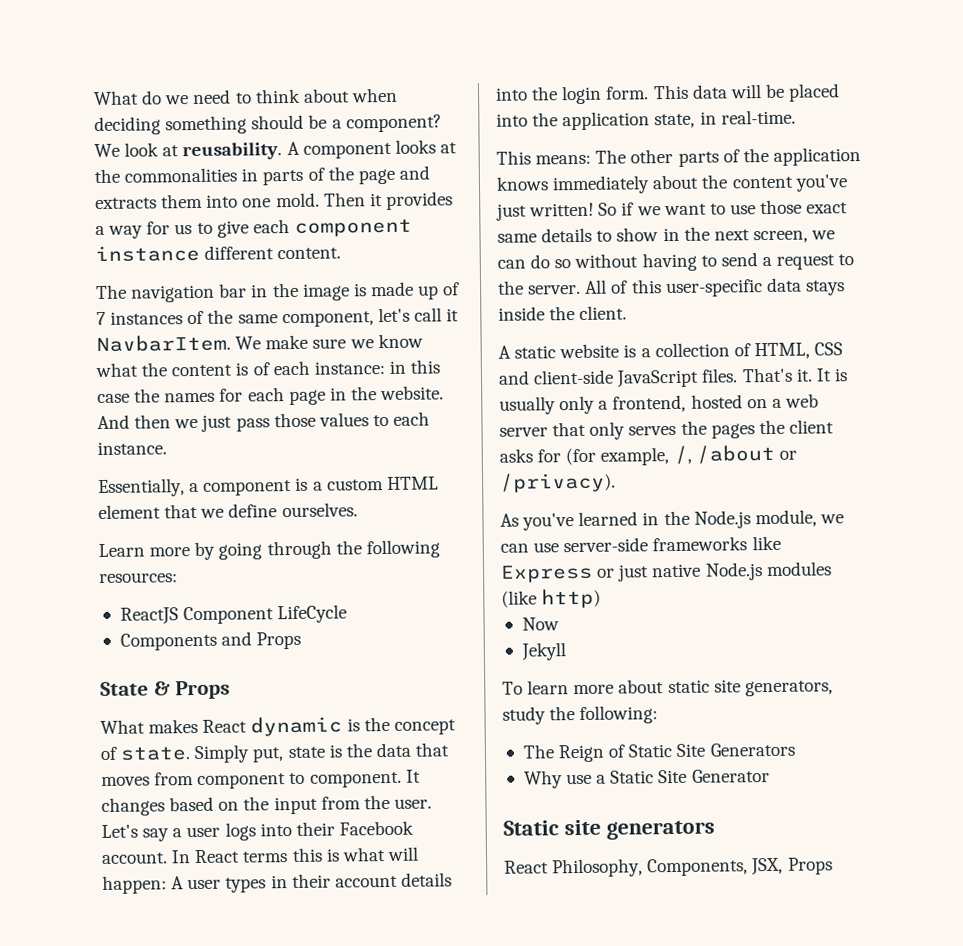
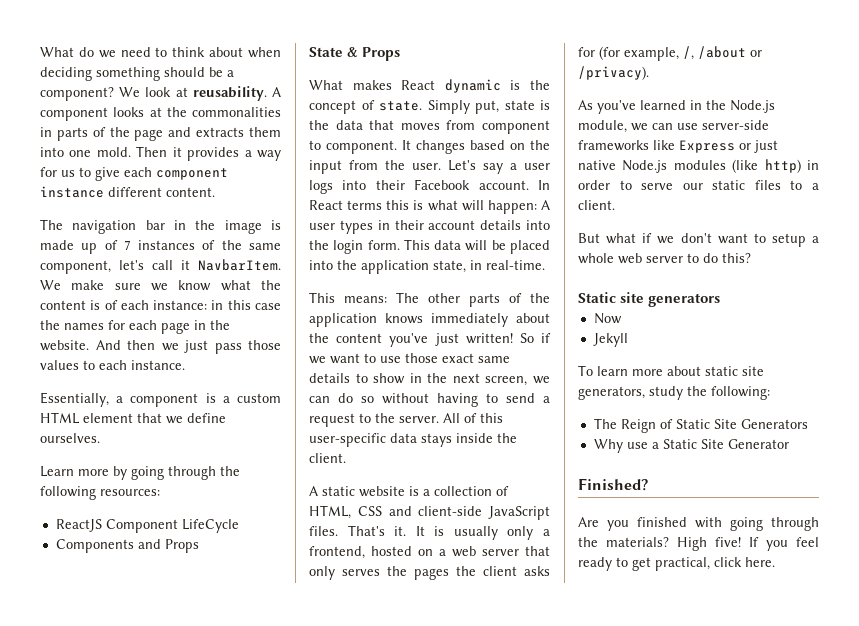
(602, 598) none -> [807,160,819,170] [578,180,819,190] [578,200,615,210] [578,233,819,247] [578,253,751,264] [578,292,721,307] in order to serve our static files to a client. // But what if we don't want to setup a whole web server to do this? // Static site generators
[503,819,715,840] [504,857,833,878] Static site generators // React Philosophy, Components, JSX, Props -> [578,478,648,491] [578,517,819,531] [578,537,819,551] [578,557,775,571] Finished? // Are you finished with going through the materials? High five! If you feel ready to get practical, click here.

